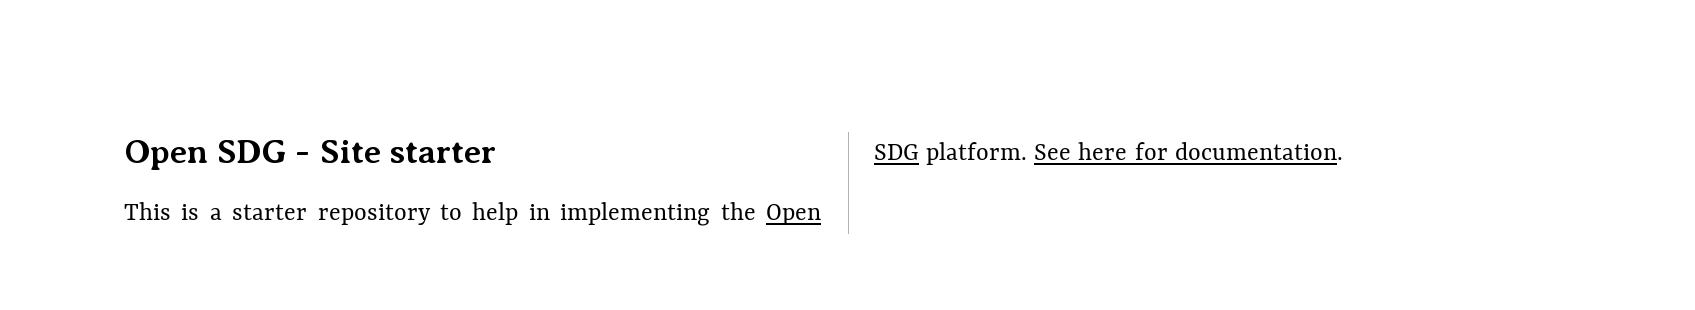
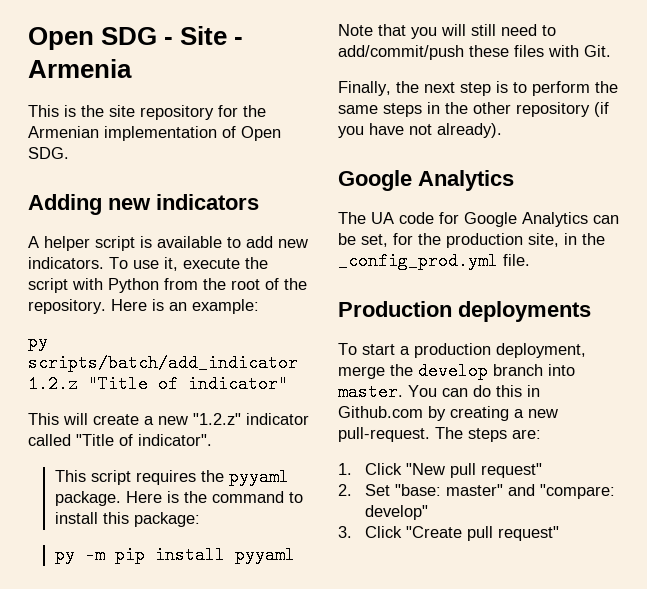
[389,142,496,163] starter -> [234,37,244,45] [28,59,132,78] - Armenia
[209,202,821,226] [874,142,1343,165] a starter repository to help in implementing the Open SDG platform. See here for documentation. -> [81,105,266,120] [28,126,281,141] [28,147,69,159] [28,194,259,215] [28,236,308,251] [28,257,268,271] [28,278,307,293] [28,299,259,314] [28,333,48,351] [28,354,298,372] [28,375,288,393] [28,413,309,425] [28,434,212,446] [54,468,289,486] [54,491,303,506] [54,512,200,527] [54,546,295,564] [338,24,556,39] [338,45,611,60] [338,81,618,96] [338,102,609,117] [338,123,502,138] [338,170,514,191] [338,212,619,227] [338,233,605,248] [338,252,530,270] [338,301,591,322] [338,343,586,358] [338,362,575,380] [338,383,540,401] [338,406,558,421] [338,427,541,442] [338,463,542,478] [338,484,615,499] [364,505,428,520] [338,526,559,541] the site repository for the Armenian implementation of Open SDG. // Adding new indicators // A helper script is available to add new indicators. To use it, execute the script with Python from the root of the repository. Here is an example: // py scripts/batch/add_indicator 1.2.z "Title of indicator" // This will create a new "1.2.z" indicator called "Title of indicator". // This script requires the pyyaml package. Here is the command to install this package: // py -m pip install pyyaml // Note that you will still need to add/commit/push these files with Git. // Finally, the next step is to perform the same steps in the other repository (if you have not already). // Google Analytics // The UA code for Google Analytics can be set, for the production site, in the _config_prod.yml file. // Production deployments // To start a production deployment, merge the develop branch into master. You can do this in Github.com by creating a new pull-request. The steps are: // 1. Click "New pull request" // 2. Set "base: master" and "compare: develop" // 3. Click "Create pull request"

